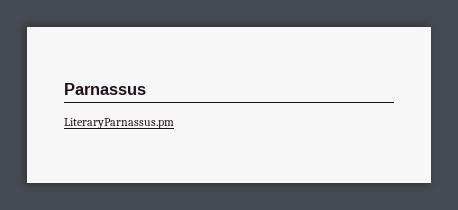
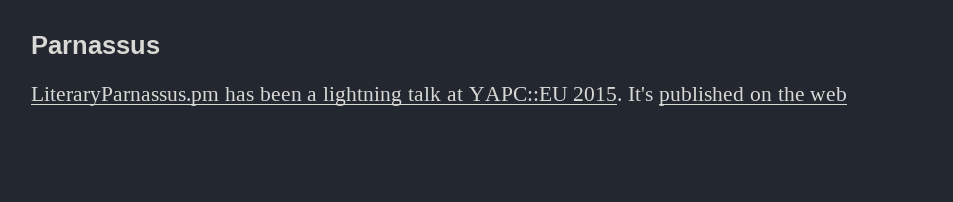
(174, 123) none -> [224,87,848,106] has been a lightning talk at YAPC::EU 2015. It's published on the web

